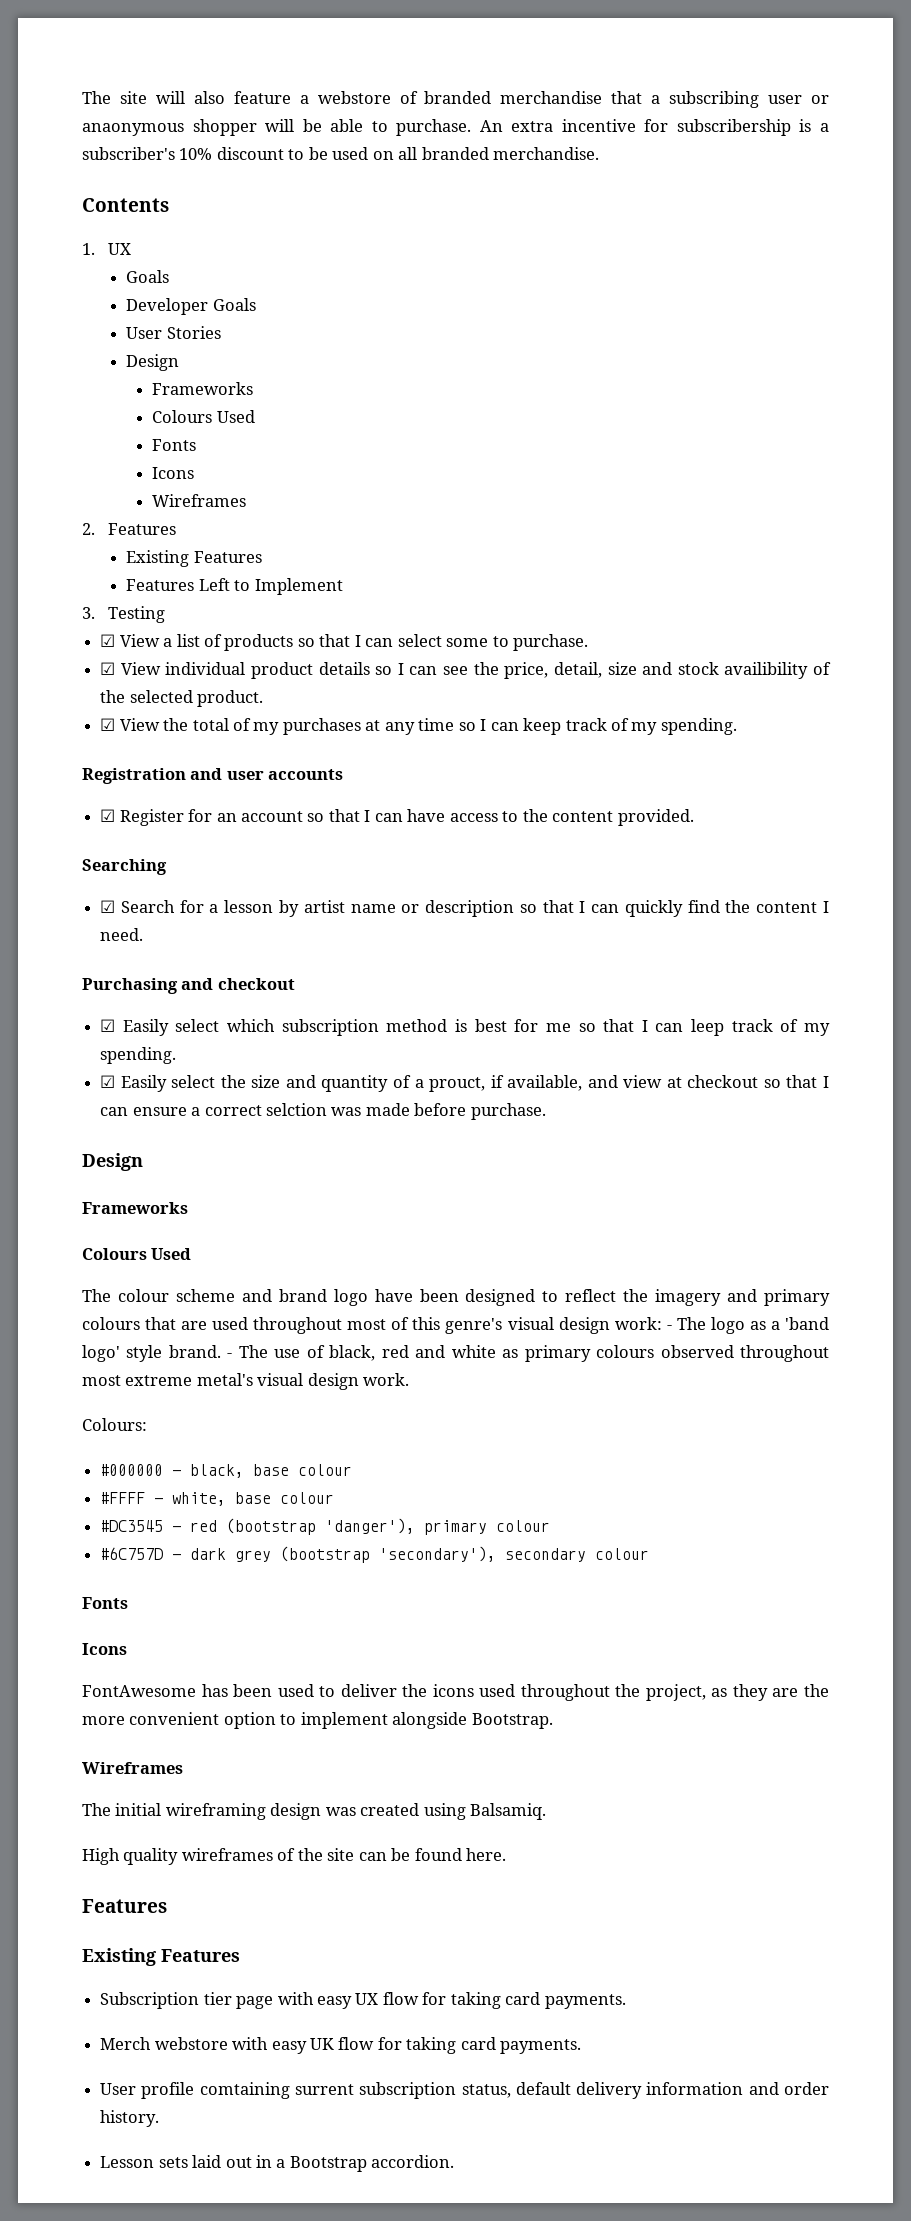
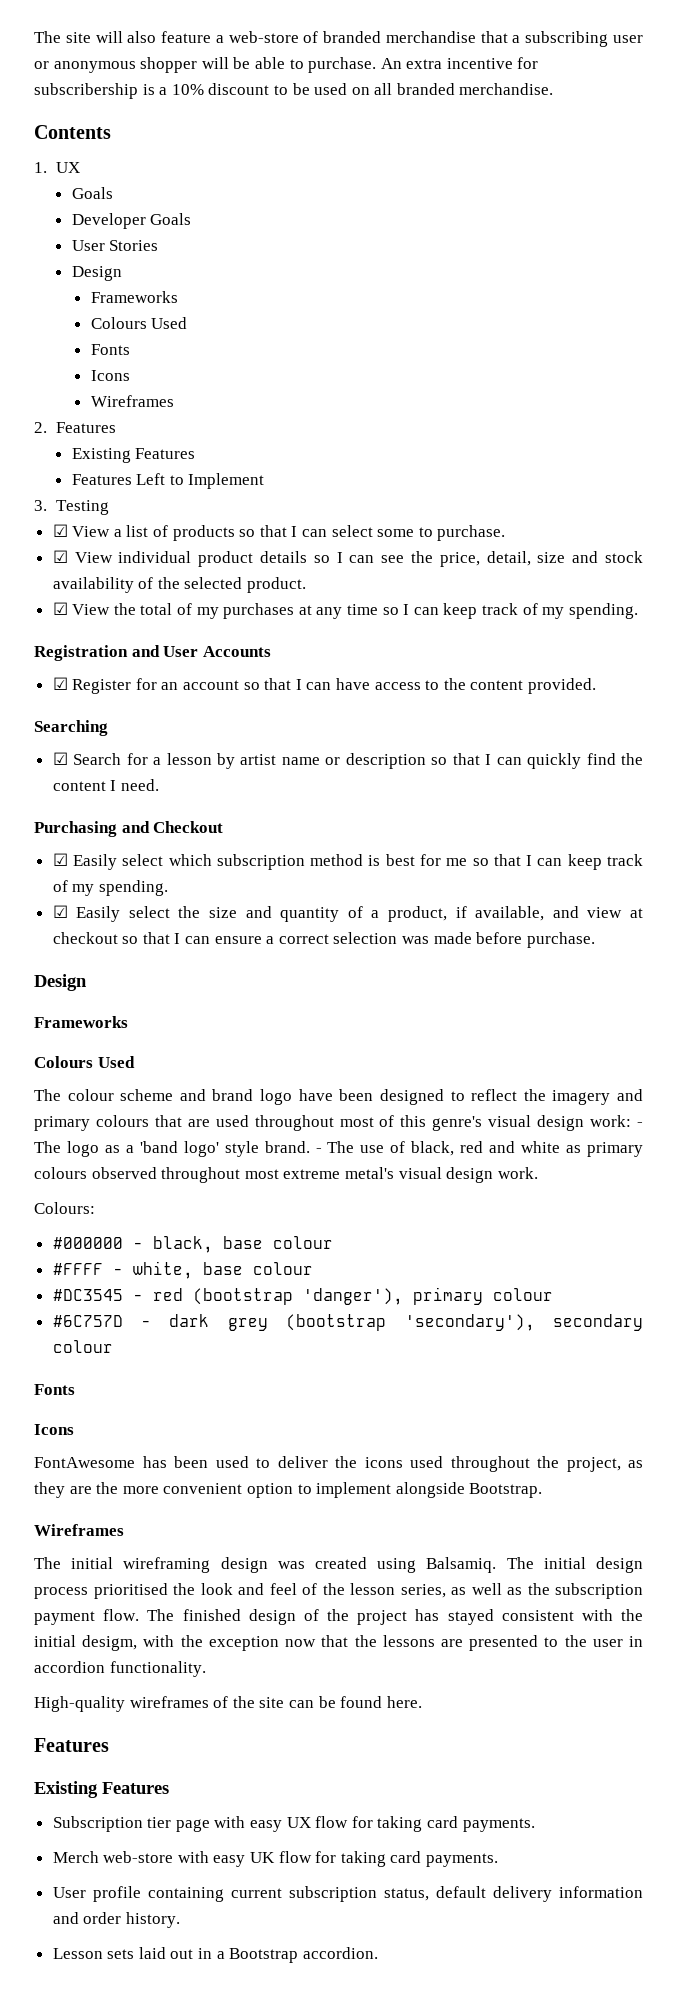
[317,91,391,104] webstore -> [228,31,299,43] web-store
[82,123,184,136] anaonymous -> [53,61,136,73] anonymous
[82,147,175,160] subscriber's -> (168, 91) none
[724,662,809,679] availibility -> [52,577,134,593] availability
[226,769,344,780] user accounts -> [163,646,271,657] User Accounts
[217,978,295,990] checkout -> [153,821,224,833] Checkout
[691,1019,725,1036] leep -> [567,854,602,870] keep
[429,1077,486,1092] prouct, -> [388,906,448,922] product,
[265,1103,327,1116] selction -> [333,932,398,944] selection
[82,1848,179,1865] // High quality -> [506,1557,643,1573] [34,1583,643,1599] [34,1609,643,1625] [34,1635,643,1651] [34,1661,206,1677] [34,1696,125,1712] The initial design process prioritised the look and feel of the lesson series, as well as the subscription payment flow. The finished design of the project has stayed consistent with the initial desigm, with the exception now that the lessons are presented to the user in accordion functionality. // High-quality
[154,2037,228,2050] webstore -> [103,1851,174,1863] web-store
[199,2082,355,2099] comtaining surrent -> [147,1887,282,1902] containing current

